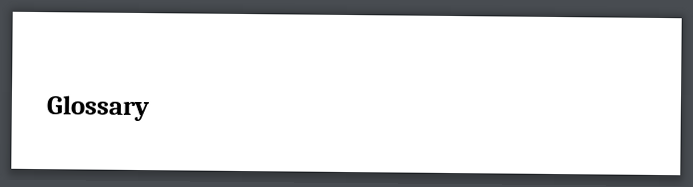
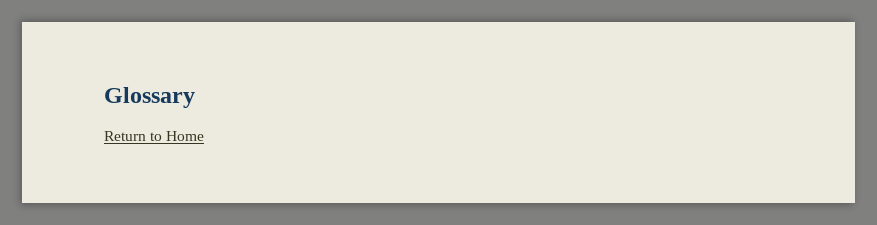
(150, 108) none -> [104,131,205,141] // Return to Home

